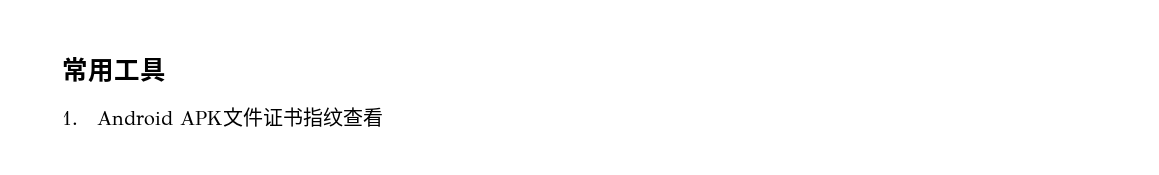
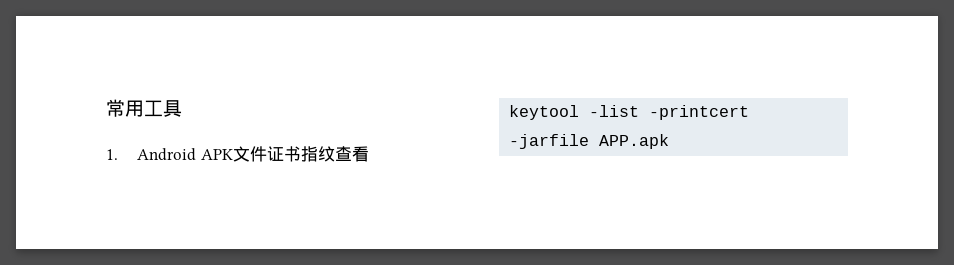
(384, 117) none -> [509,105,750,120] [509,134,670,149] // keytool -list -printcert -jarfile APP.apk

